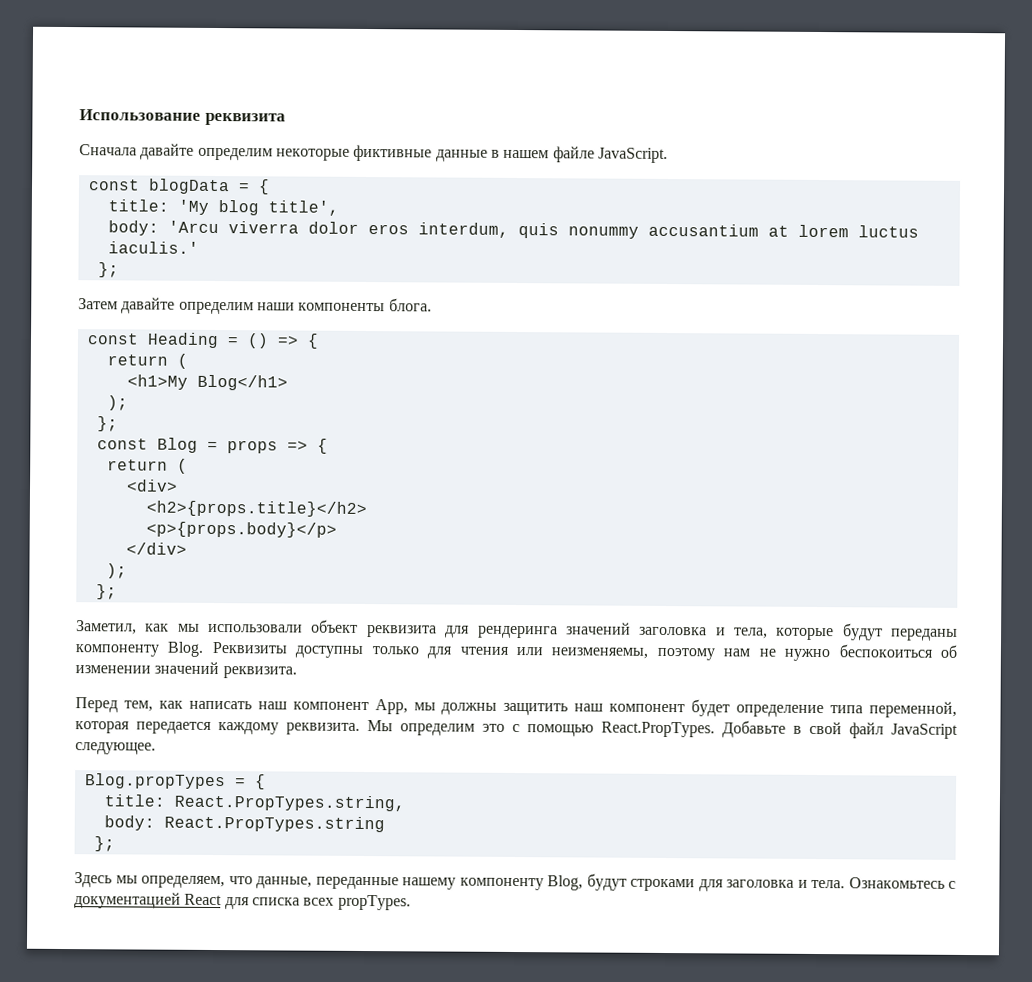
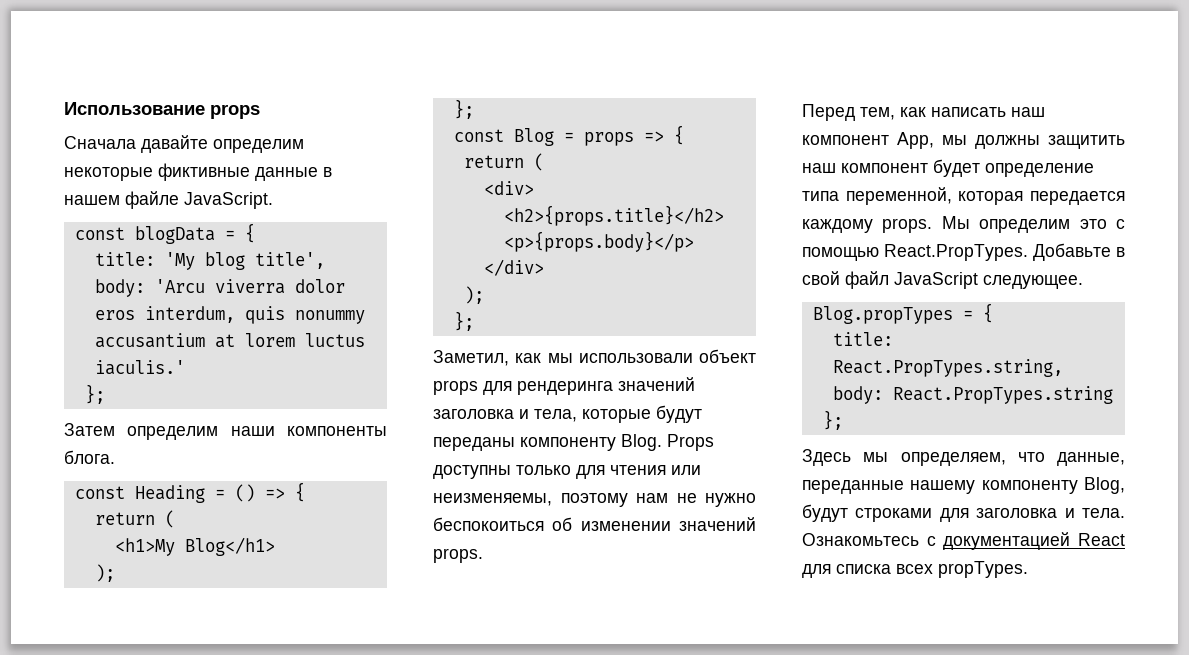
[204,112,286,126] реквизита -> [210,104,260,119] props
[121,297,176,314] давайте -> (115, 429) none
[366,625,437,638] реквизита -> [433,380,478,395] props
[211,641,287,654] Реквизиты -> [667,434,714,451] Props
[222,666,297,679] реквизита. -> [433,548,483,563] props.
[286,722,360,735] реквизита. -> [882,218,933,233] props.

